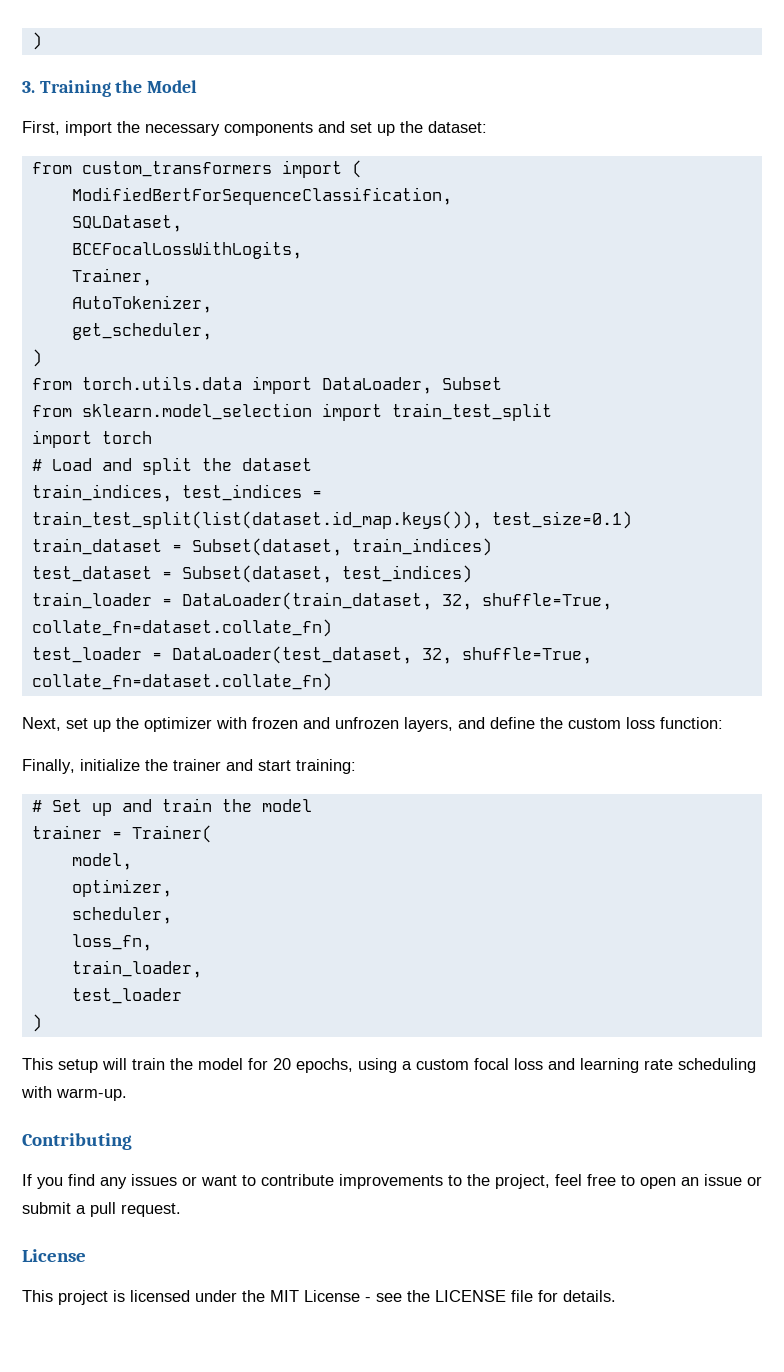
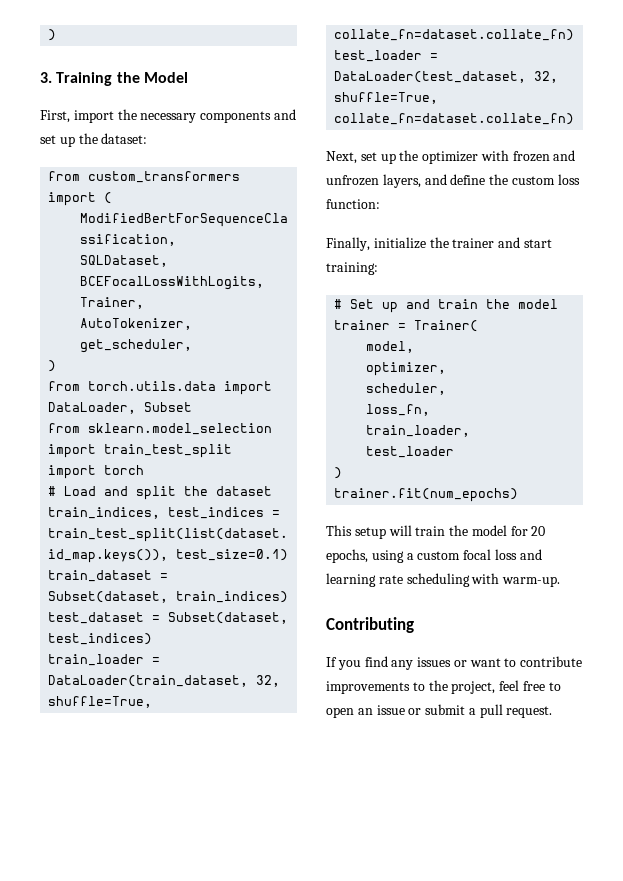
(42, 1023) none -> [334,488,519,502] // trainer.fit(num_epochs)
[22,1249,86,1262] [22,1290,616,1305] // License // This project is licensed under the MIT License - see the LICENSE file for details. -> (553, 712) none

